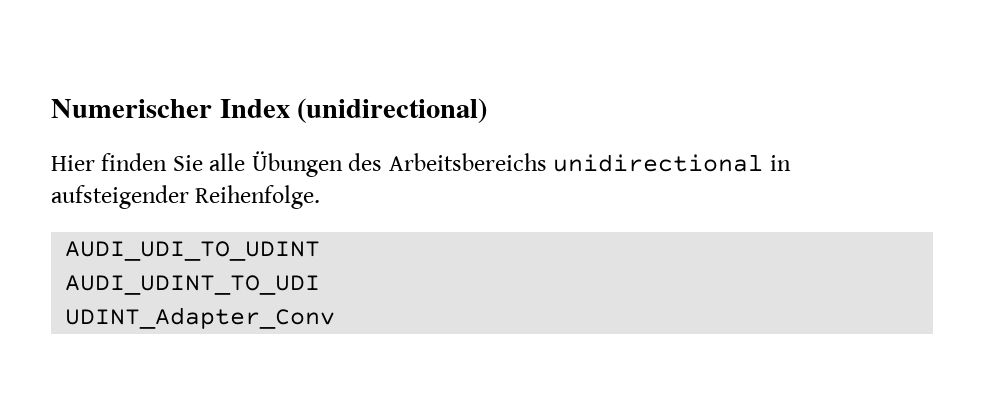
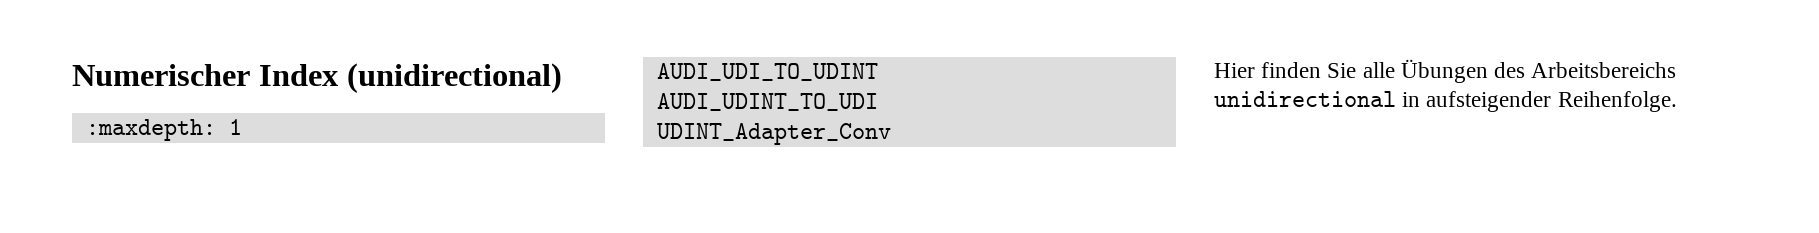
(488, 110) none -> [85,119,242,141] [656,63,878,81] [656,93,878,111] [656,123,891,145] // :maxdepth: 1 // AUDI_UDI_TO_UDINT // AUDI_UDINT_TO_UDI // UDINT_Adapter_Conv
[65,241,321,261] [65,275,321,295] [65,307,336,329] // AUDI_UDI_TO_UDINT // AUDI_UDINT_TO_UDI // UDINT_Adapter_Conv -> (1677, 101) none

